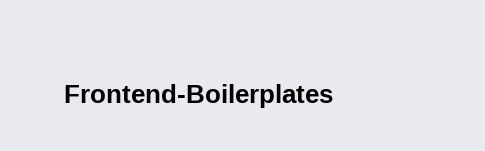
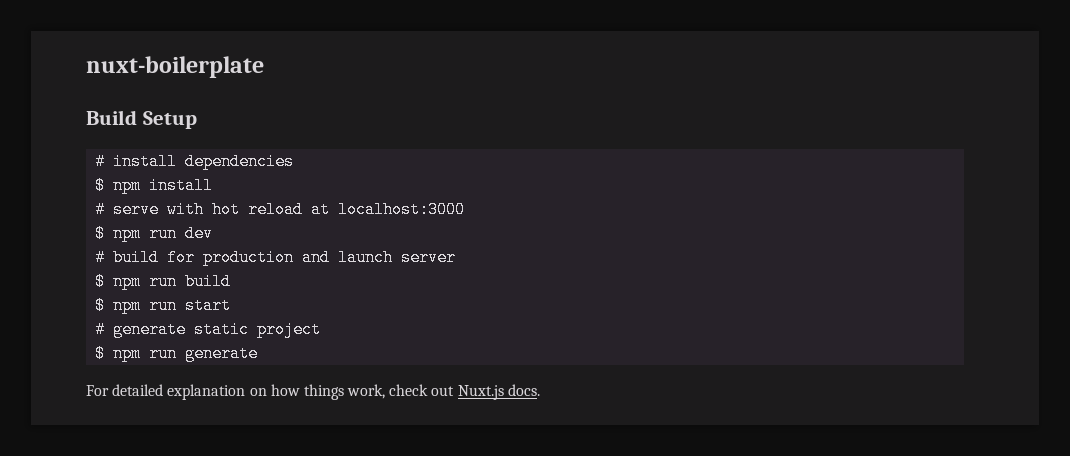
[64,84,333,108] Frontend-Boilerplates -> [86,56,264,78] [86,110,197,129] [95,153,295,170] [95,177,214,194] [95,201,466,218] [95,225,214,242] [95,249,457,266] [95,273,232,290] [95,297,232,314] [95,321,322,338] [95,345,259,362] [86,384,540,400] nuxt-boilerplate // Build Setup // # install dependencies // $ npm install // # serve with hot reload at localhost:3000 // $ npm run dev // # build for production and launch server // $ npm run build // $ npm run start // # generate static project // $ npm run generate // For detailed explanation on how things work, check out Nuxt.js docs.

